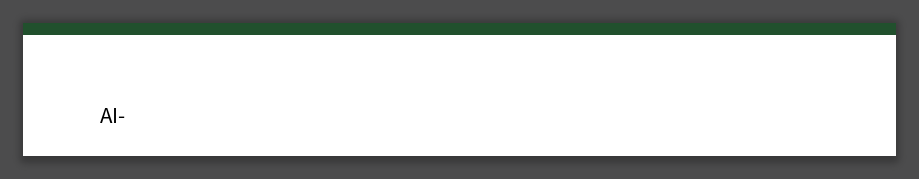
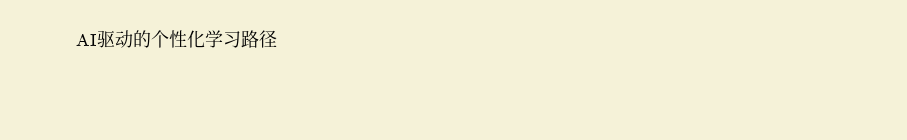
[100,108,125,123] AI- -> [76,30,277,48] AI驱动的个性化学习路径

